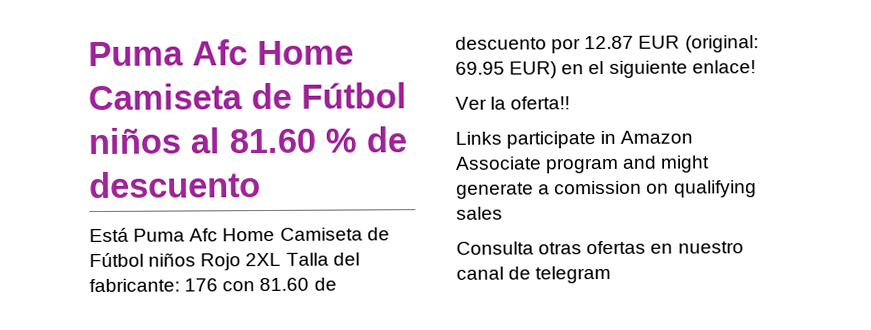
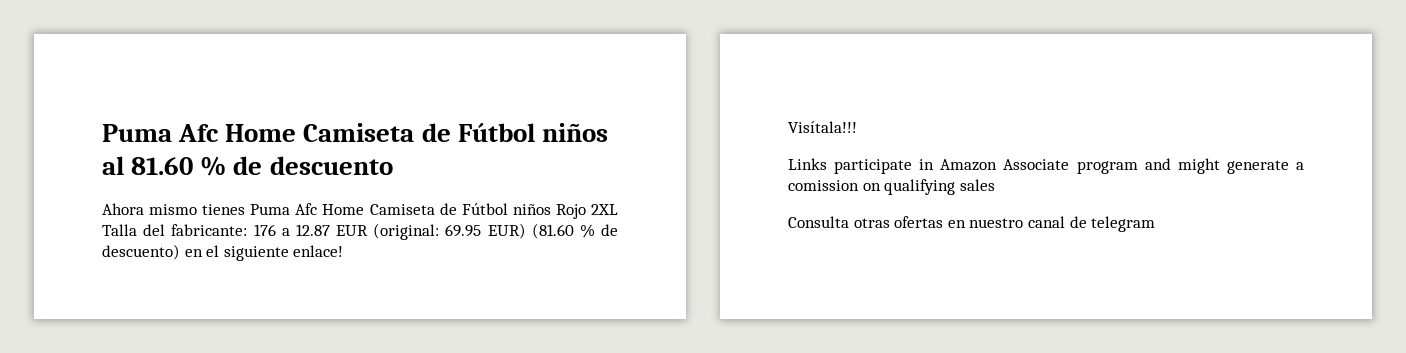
[89,227,129,243] Está -> [102,203,246,215] Ahora mismo tienes
[222,277,337,292] [455,36,582,54] con 81.60 de descuento por -> [281,228,290,236] a
(558, 70) none -> [531,223,618,239] [102,244,180,260] (81.60 % de descuento)
[455,96,571,110] Ver la oferta!! -> [788,121,857,133] Visítala!!!

